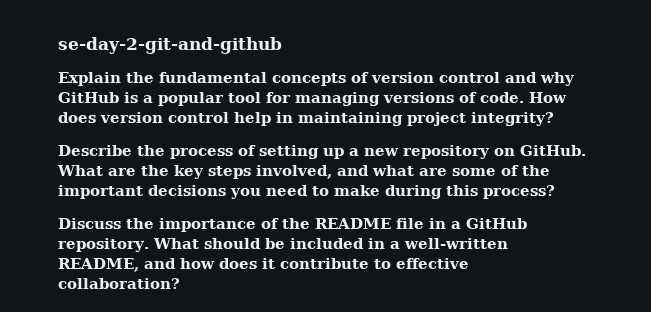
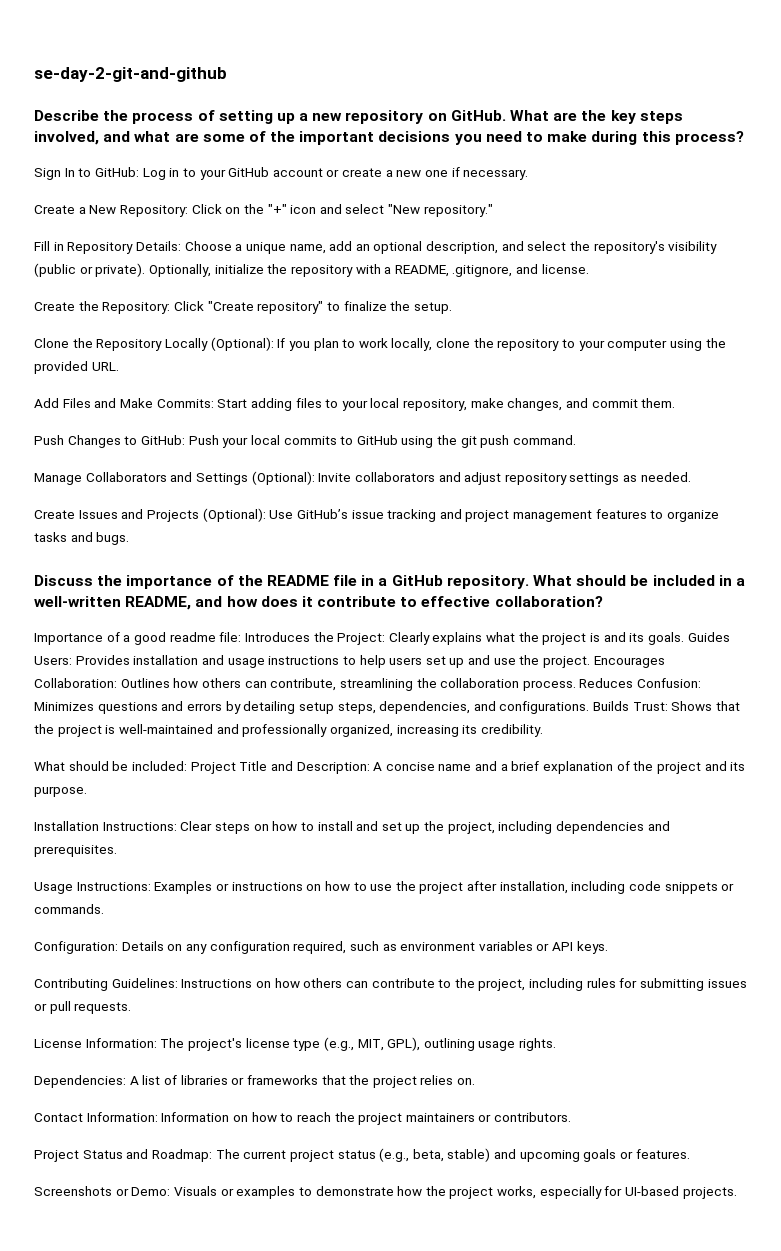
[58,72,575,86] [58,92,567,106] [58,112,554,126] // Explain the fundamental concepts of version control and why GitHub is a popular tool for managing versions of code. How does version control help in maintaining project integrity? -> (227, 74) none
(555, 192) none -> [34,167,529,180] [34,204,493,217] [34,241,718,254] [34,263,589,277] [34,301,452,314] [34,337,726,351] [34,361,119,374] [34,398,676,411] [34,435,577,448] [34,471,691,485] [34,508,720,522] [34,532,130,545] // Sign In to GitHub: Log in to your GitHub account or create a new one if necessary. // Create a New Repository: Click on the "+" icon and select "New repository." // Fill in Repository Details: Choose a unique name, add an optional description, and select the repository's visibility (public or private). Optionally, initialize the repository with a README, .gitignore, and license. // Create the Repository: Click "Create repository" to finalize the setup. // Clone the Repository Locally (Optional): If you plan to work locally, clone the repository to your computer using the provided URL. // Add Files and Make Commits: Start adding files to your local repository, make changes, and commit them. // Push Changes to GitHub: Push your local commits to GitHub using the git push command. // Manage Collaborators and Settings (Optional): Invite collaborators and adjust repository settings as needed. // Create Issues and Projects (Optional): Use GitHub’s issue tracking and project management features to organize tasks and bugs.
(180, 283) none -> [34,632,730,645] [34,655,665,668] [34,678,702,691] [34,701,741,714] [34,724,543,737] [34,761,746,774] [34,786,87,797] [34,821,670,834] [34,845,117,857] [34,881,735,894] [34,904,104,914] [34,941,608,954] [34,978,747,991] [34,1001,132,1014] [34,1037,557,1051] [34,1075,476,1088] [34,1112,572,1125] [34,1148,690,1162] [34,1186,737,1199] // Importance of a good readme file: Introduces the Project: Clearly explains what the project is and its goals. Guides Users: Provides installation and usage instructions to help users set up and use the project. Encourages Collaboration: Outlines how others can contribute, streamlining the collaboration process. Reduces Confusion: Minimizes questions and errors by detailing setup steps, dependencies, and configurations. Builds Trust: Shows that the project is well-maintained and professionally organized, increasing its credibility. // What should be included: Project Title and Description: A concise name and a brief explanation of the project and its purpose. // Installation Instructions: Clear steps on how to install and set up the project, including dependencies and prerequisites. // Usage Instructions: Examples or instructions on how to use the project after installation, including code snippets or commands. // Configuration: Details on any configuration required, such as environment variables or API keys. // Contributing Guidelines: Instructions on how others can contribute to the project, including rules for submitting issues or pull requests. // License Information: The project's license type (e.g., MIT, GPL), outlining usage rights. // Dependencies: A list of libraries or frameworks that the project relies on. // Contact Information: Information on how to reach the project maintainers or contributors. // Project Status and Roadmap: The current project status (e.g., beta, stable) and upcoming goals or features. // Screenshots or Demo: Visuals or examples to demonstrate how the project works, especially for UI-based projects.

